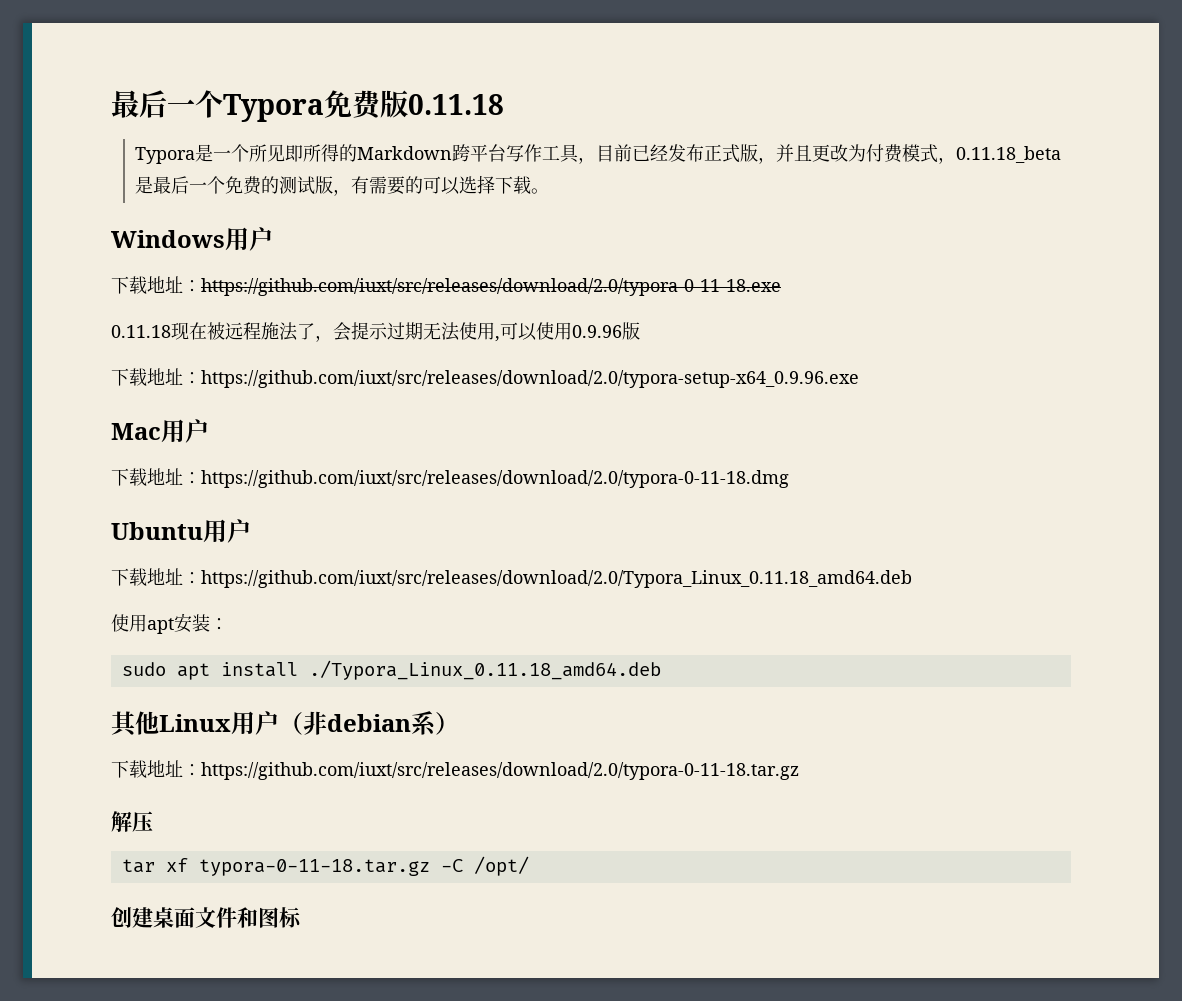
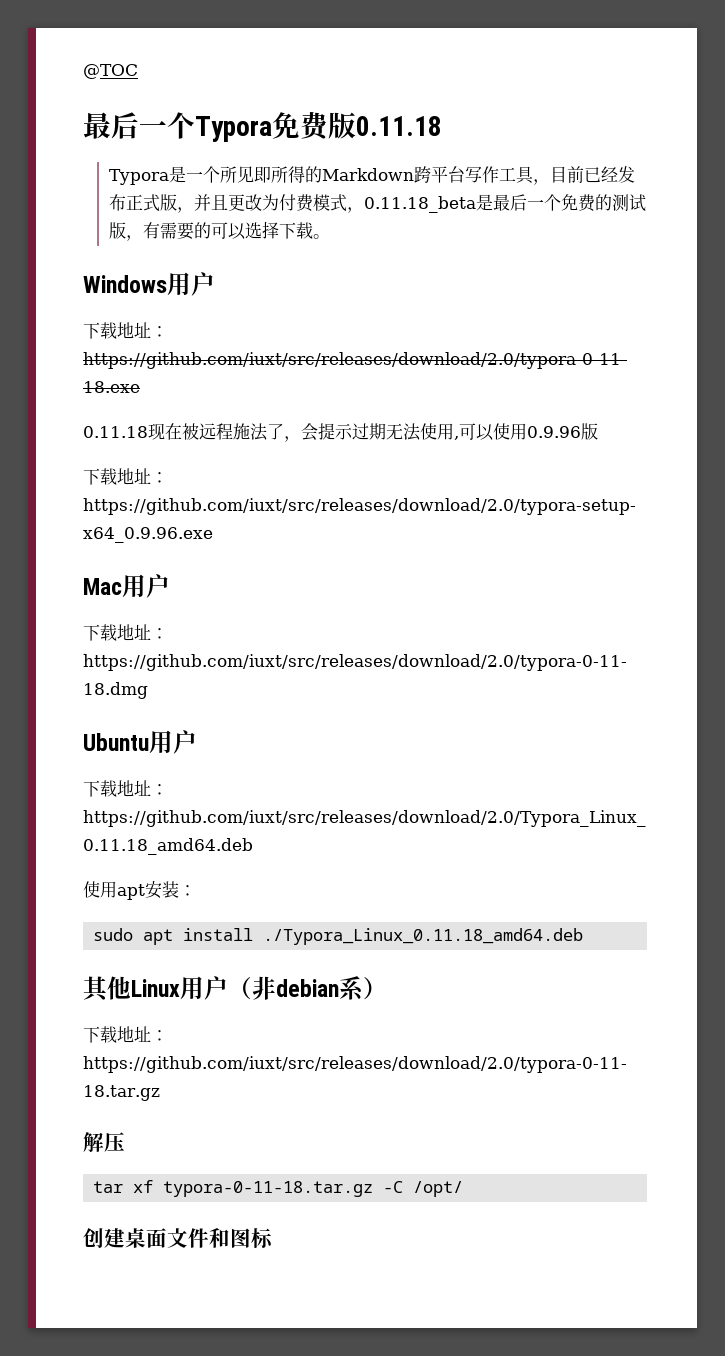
(111, 104) none -> [83,64,138,79] @TOC //

